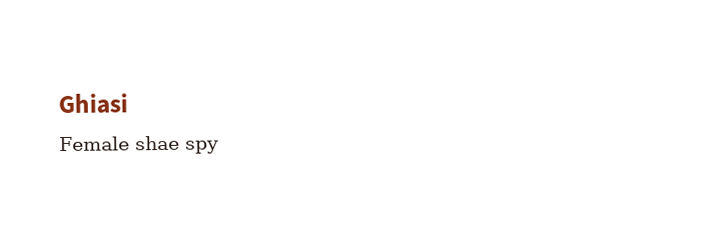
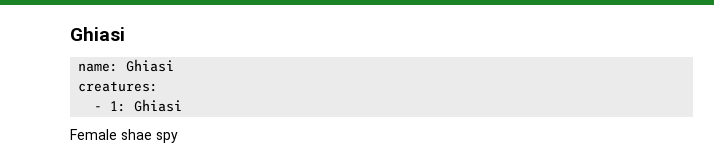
[58,93,128,115] Ghiasi -> [70,27,125,41] [78,59,175,72] [78,81,159,92] [94,99,183,112] Ghiasi // name: Ghiasi // creatures: // - 1: Ghiasi

